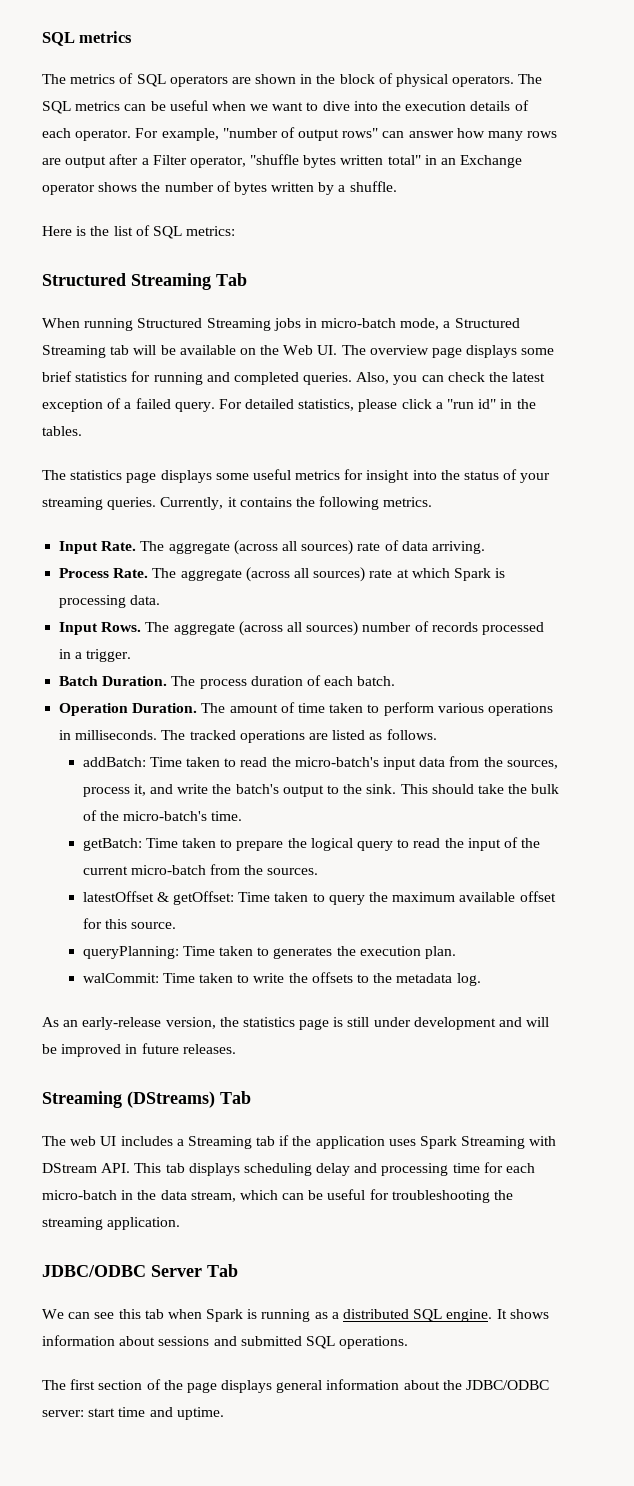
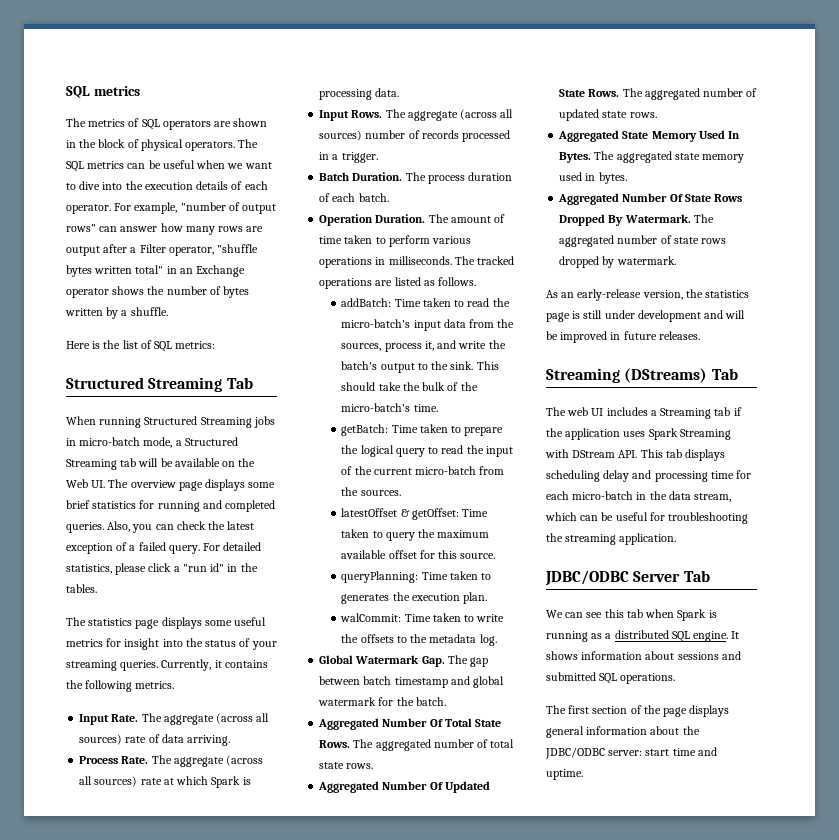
(481, 979) none -> [319,655,489,667] [319,676,505,688] [318,697,446,706] [318,718,502,730] [319,739,515,751] [319,762,374,769] [318,781,490,793] [559,88,758,100] [559,109,657,121] [558,130,741,142] [559,151,745,163] [559,172,627,184] [558,193,743,205] [559,214,714,226] [559,235,727,247] [559,256,676,268] // Global Watermark Gap. The gap between batch timestamp and global watermark for the batch. // Aggregated Number Of Total State Rows. The aggregated number of total state rows. // Aggregated Number Of Updated State Rows. The aggregated number of updated state rows. // Aggregated State Memory Used In Bytes. The aggregated state memory used in bytes. // Aggregated Number Of State Rows Dropped By Watermark. The aggregated number of state rows dropped by watermark.

